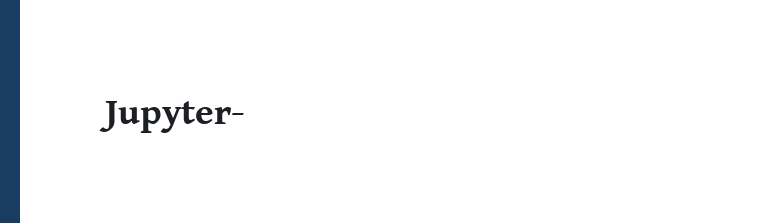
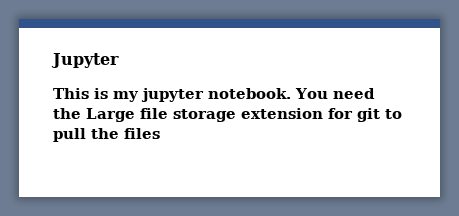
[99,101,245,133] Jupyter- -> [51,53,119,68] [53,88,375,102] [53,108,402,122] [53,128,160,142] Jupyter // This is my jupyter notebook. You need the Large file storage extension for git to pull the files

